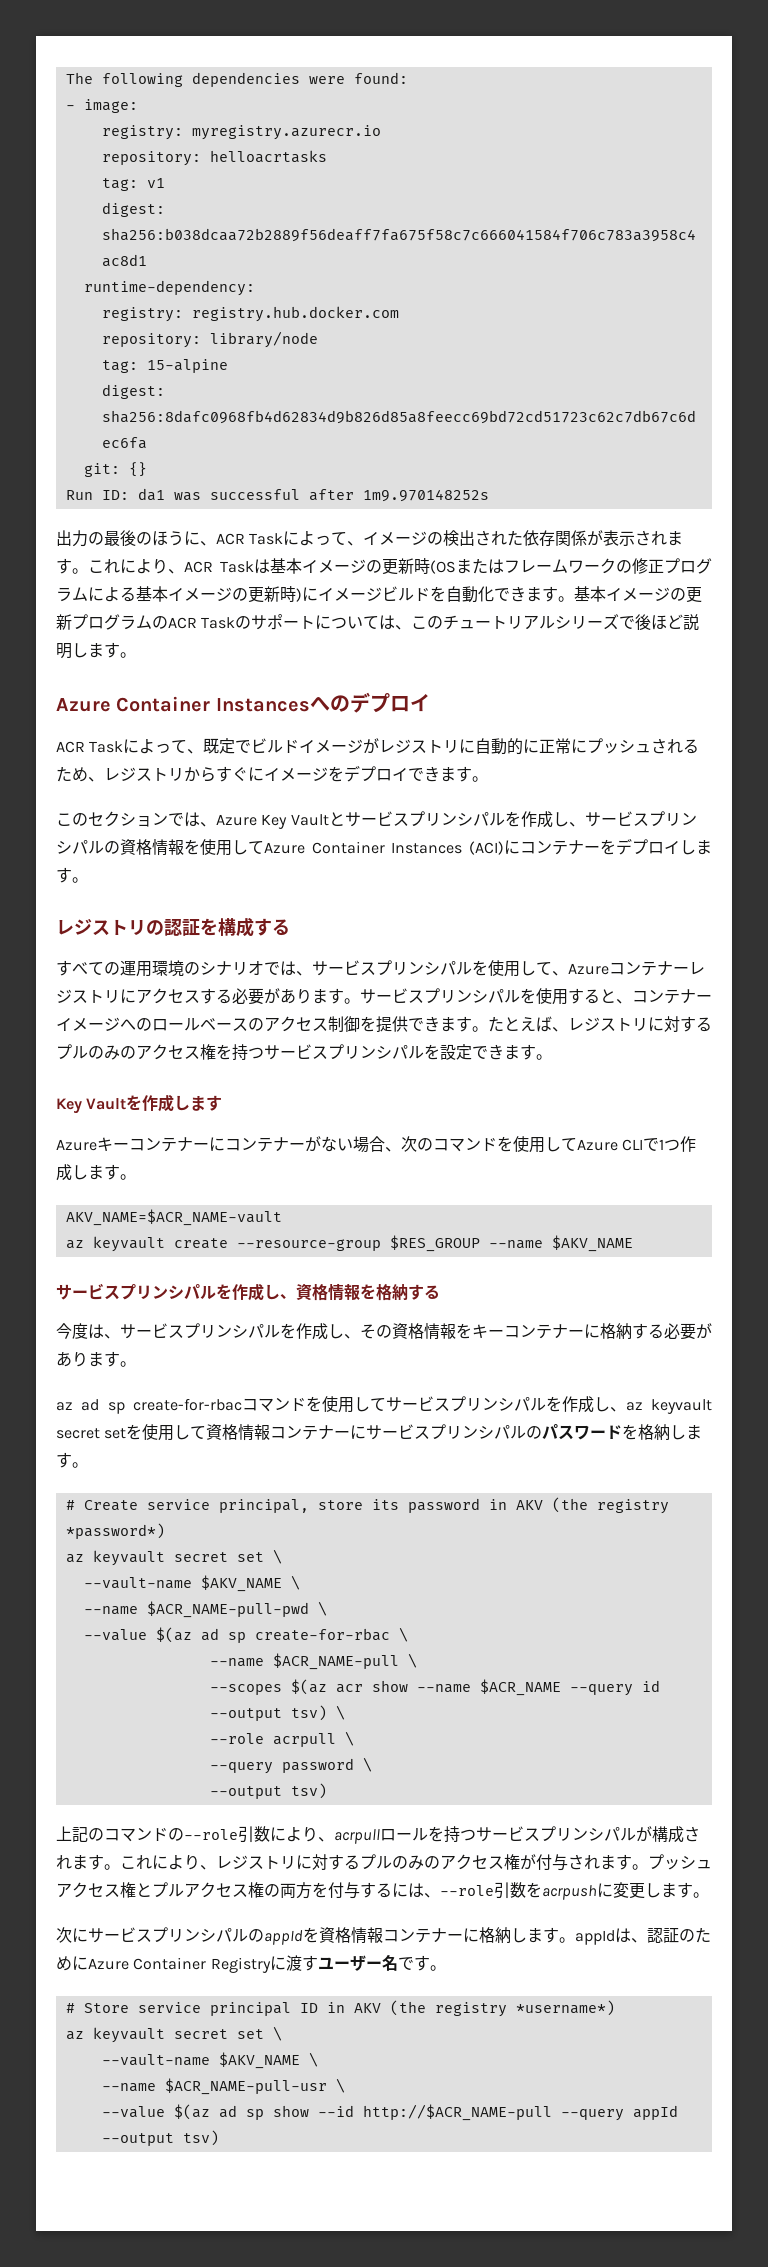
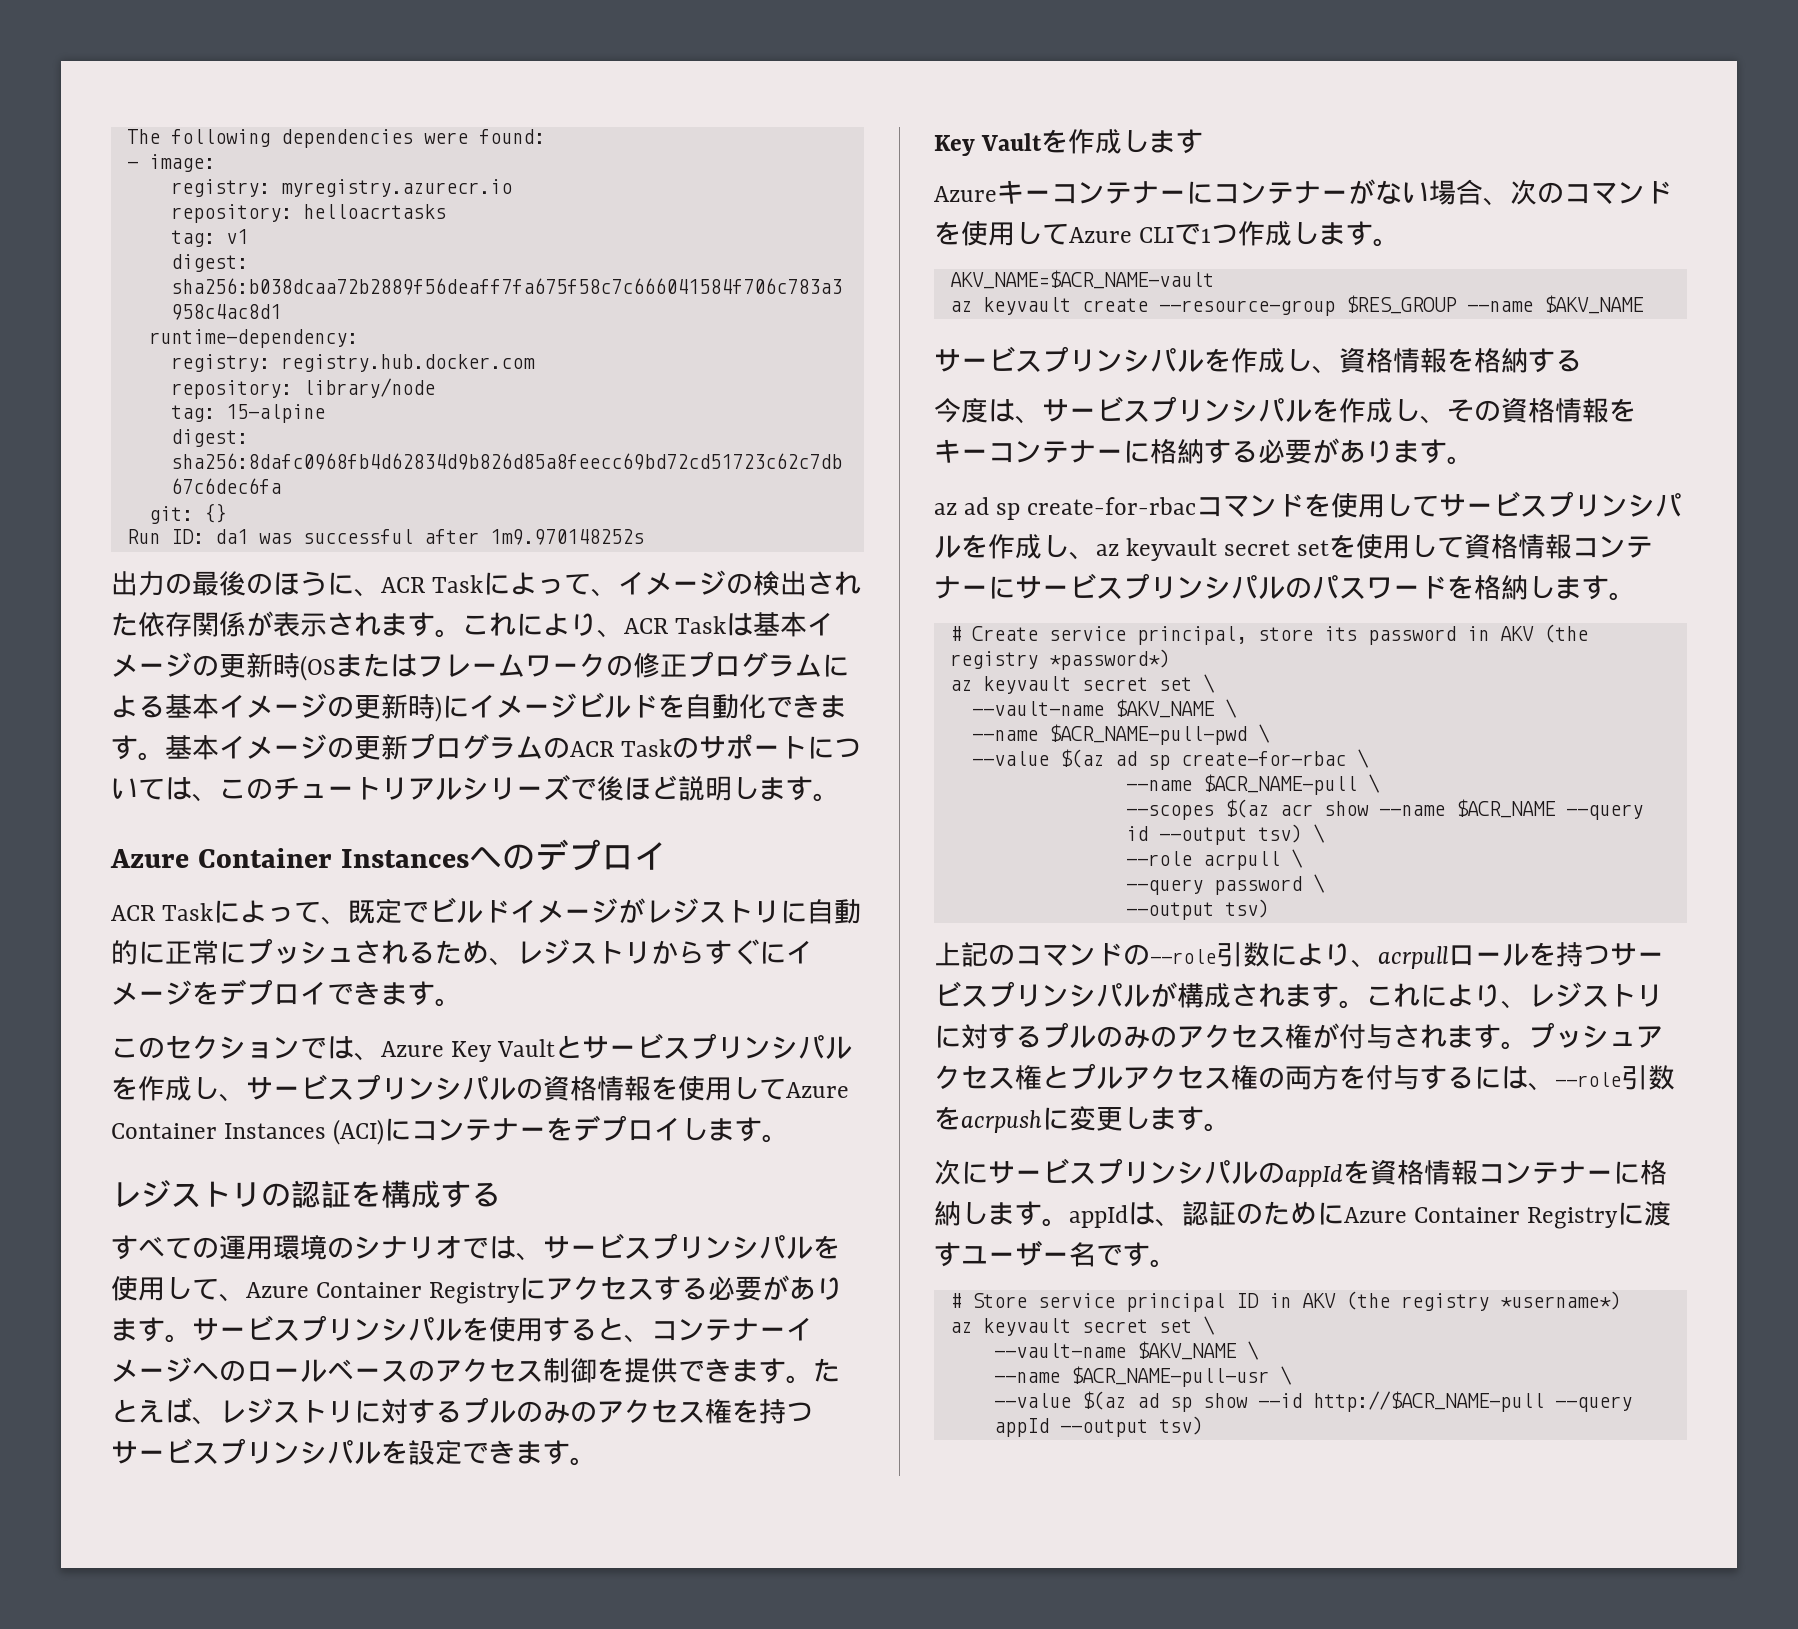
[609,961,705,976] [56,989,120,1003] コンテナーレジストリ -> [316,1282,521,1304] Container Registry

